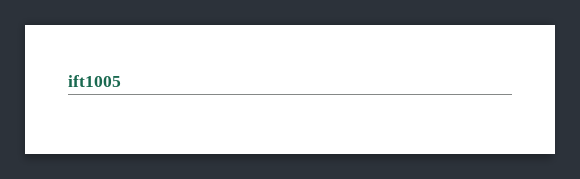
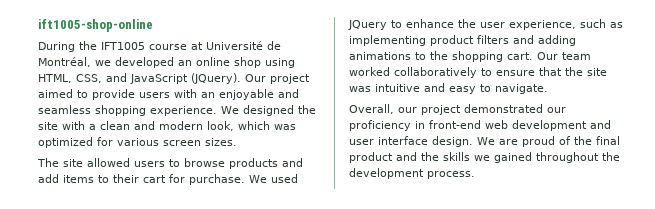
[68,75,121,87] ift1005 -> [38,19,153,32] [38,41,281,52] [38,57,295,68] [38,73,310,84] [38,89,299,100] [38,105,316,116] [38,121,296,131] [38,137,237,148] [37,158,303,169] [38,174,298,185] [348,19,623,30] [349,35,576,46] [349,51,591,62] [349,67,607,78] [349,83,548,94] [349,104,566,115] [349,120,611,131] [349,136,620,147] [349,152,620,163] [349,168,475,179] ift1005-shop-online // During the IFT1005 course at Université de Montréal, we developed an online shop using HTML, CSS, and JavaScript (JQuery). Our project aimed to provide users with an enjoyable and seamless shopping experience. We designed the site with a clean and modern look, which was optimized for various screen sizes. // The site allowed users to browse products and add items to their cart for purchase. We used JQuery to enhance the user experience, such as implementing product filters and adding animations to the shopping cart. Our team worked collaboratively to ensure that the site was intuitive and easy to navigate. // Overall, our project demonstrated our proficiency in front-end web development and user interface design. We are proud of the final product and the skills we gained throughout the development process.

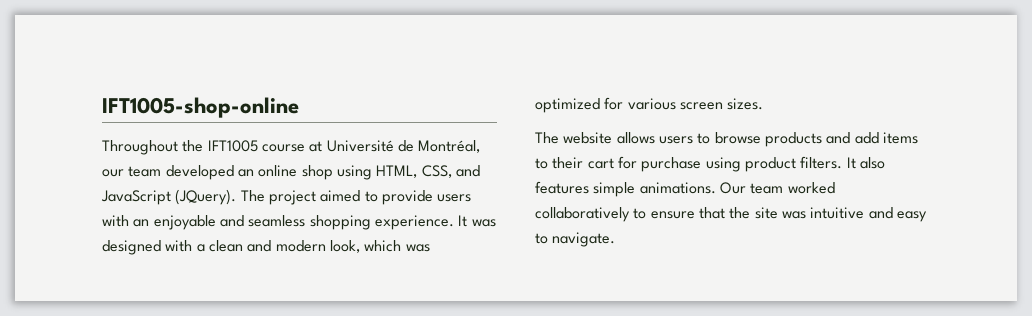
[38,19,153,32] [38,42,75,52] ift1005-shop-online // During -> [102,97,299,118] [102,140,178,155] IFT1005-shop-online // Throughout
[95,60,111,66] we -> [102,166,162,177] our team
[245,74,266,82] Our -> [240,190,265,202] The
[221,105,316,116] [38,122,58,130] We designed the site -> [458,215,496,227] [102,240,161,255] It was designed
[63,158,130,167] site allowed -> [563,132,655,144] website allows
[189,174,298,185] [348,19,623,30] [349,35,576,46] [349,51,533,62] purchase. We used JQuery to enhance the user experience, such as implementing product filters and adding animations to the shopping cart. -> [641,156,885,172] [535,181,716,197] purchase using product filters. It also features simple animations.
[349,104,566,115] [349,120,611,131] [349,136,620,147] [349,152,620,163] [349,168,475,179] // Overall, our project demonstrated our proficiency in front-end web development and user interface design. We are proud of the final product and the skills we gained throughout the development process. -> (616, 239) none

